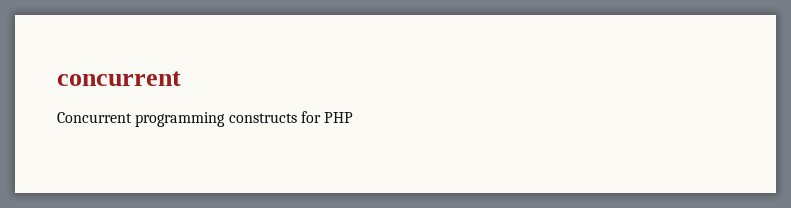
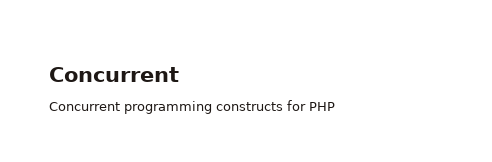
[57,71,181,86] concurrent -> [49,67,179,82] Concurrent

